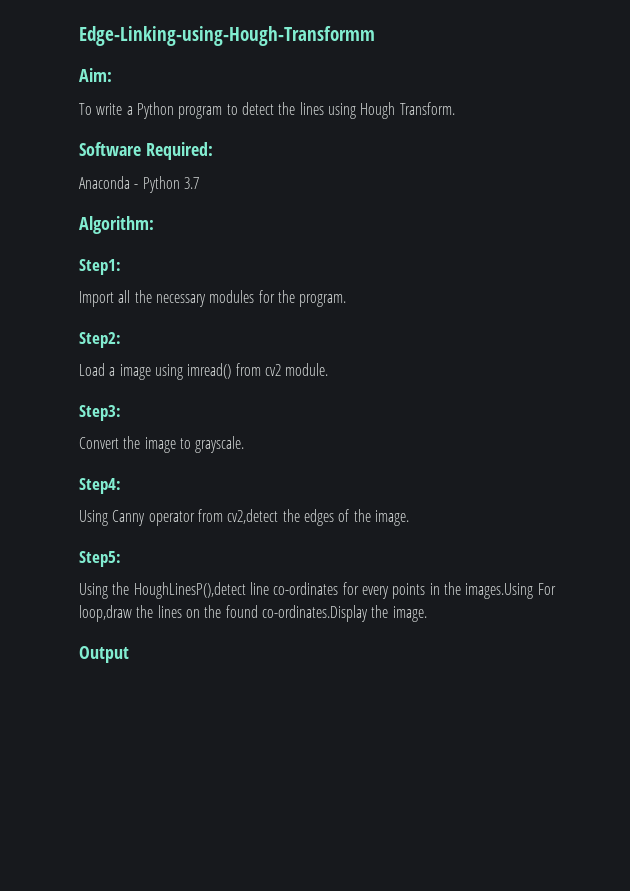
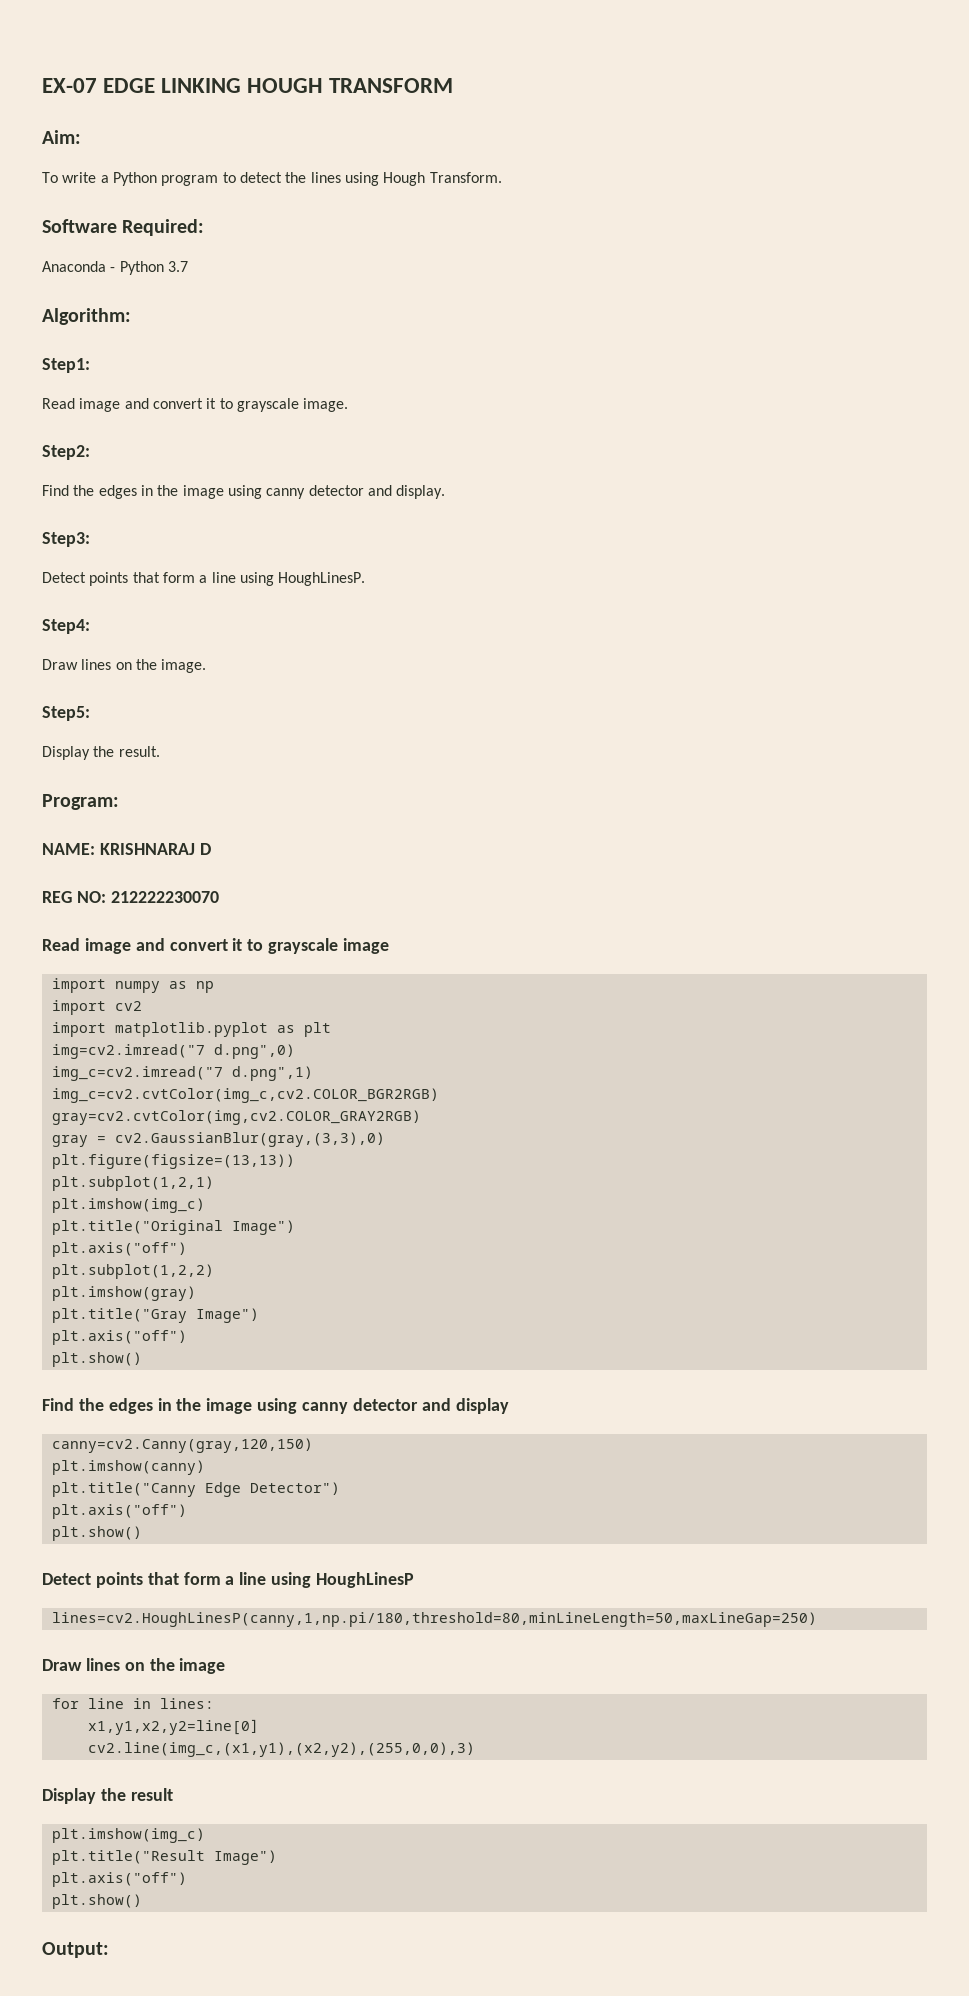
[79,26,375,46] Edge-Linking-using-Hough-Transformm -> [42,78,454,93] EX-07 EDGE LINKING HOUGH TRANSFORM
[79,290,347,307] [79,332,121,348] [79,363,329,380] [79,405,121,421] [79,436,245,453] [79,478,121,494] [79,509,409,526] [79,551,121,567] [79,582,556,599] [79,605,427,622] [79,646,129,663] Import all the necessary modules for the program. // Step2: // Load a image using imread() from cv2 module. // Step3: // Convert the image to grayscale. // Step4: // Using Canny operator from cv2,detect the edges of the image. // Step5: // Using the HoughLinesP(),detect line co-ordinates for every points in the images.Using For loop,draw the lines on the found co-ordinates.Display the image. // Output -> [42,398,349,412] [42,445,90,460] [42,485,446,499] [42,532,90,547] [42,572,366,586] [42,619,90,634] [42,659,207,673] [42,706,90,721] [42,746,160,760] [42,794,119,810] [42,843,211,855] [42,891,219,903] [42,938,390,954] [51,978,214,993] [51,1000,142,1015] [51,1022,331,1037] [51,1044,295,1059] [51,1066,313,1081] [51,1088,439,1103] [51,1110,421,1125] [51,1132,385,1147] [51,1154,295,1169] [51,1176,214,1191] [51,1198,205,1213] [51,1220,295,1235] [51,1242,187,1257] [51,1264,214,1279] [51,1286,196,1301] [51,1308,259,1323] [51,1330,187,1345] [51,1352,142,1367] [42,1398,509,1414] [51,1438,313,1453] [51,1460,205,1475] [51,1482,340,1497] [51,1504,187,1519] [51,1526,142,1541] [42,1572,415,1588] [51,1612,817,1627] [42,1658,226,1674] [51,1698,214,1709] [87,1719,259,1735] [87,1742,475,1757] [42,1788,173,1804] [51,1828,205,1843] [51,1850,277,1865] [51,1872,187,1887] [51,1894,142,1909] [42,1942,109,1958] Read image and convert it to grayscale image. // Step2: // Find the edges in the image using canny detector and display. // Step3: // Detect points that form a line using HoughLinesP. // Step4: // Draw lines on the image. // Step5: // Display the result. // Program: // NAME: KRISHNARAJ D // REG NO: 212222230070 // Read image and convert it to grayscale image // import numpy as np // import cv2 // import matplotlib.pyplot as plt // img=cv2.imread("7 d.png",0) // img_c=cv2.imread("7 d.png",1) // img_c=cv2.cvtColor(img_c,cv2.COLOR_BGR2RGB) // gray=cv2.cvtColor(img,cv2.COLOR_GRAY2RGB) // gray = cv2.GaussianBlur(gray,(3,3),0) // plt.figure(figsize=(13,13)) // plt.subplot(1,2,1) // plt.imshow(img_c) // plt.title("Original Image") // plt.axis("off") // plt.subplot(1,2,2) // plt.imshow(gray) // plt.title("Gray Image") // plt.axis("off") // plt.show() // Find the edges in the image using canny detector and display // canny=cv2.Canny(gray,120,150) // plt.imshow(canny) // plt.title("Canny Edge Detector") // plt.axis("off") // plt.show() // Detect points that form a line using HoughLinesP // lines=cv2.HoughLinesP(canny,1,np.pi/180,threshold=80,minLineLength=50,maxLineGap=250) // Draw lines on the image // for line in lines: // x1,y1,x2,y2=line[0] // cv2.line(img_c,(x1,y1),(x2,y2),(255,0,0),3) // Display the result // plt.imshow(img_c) // plt.title("Result Image") // plt.axis("off") // plt.show() // Output:

